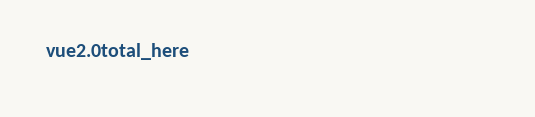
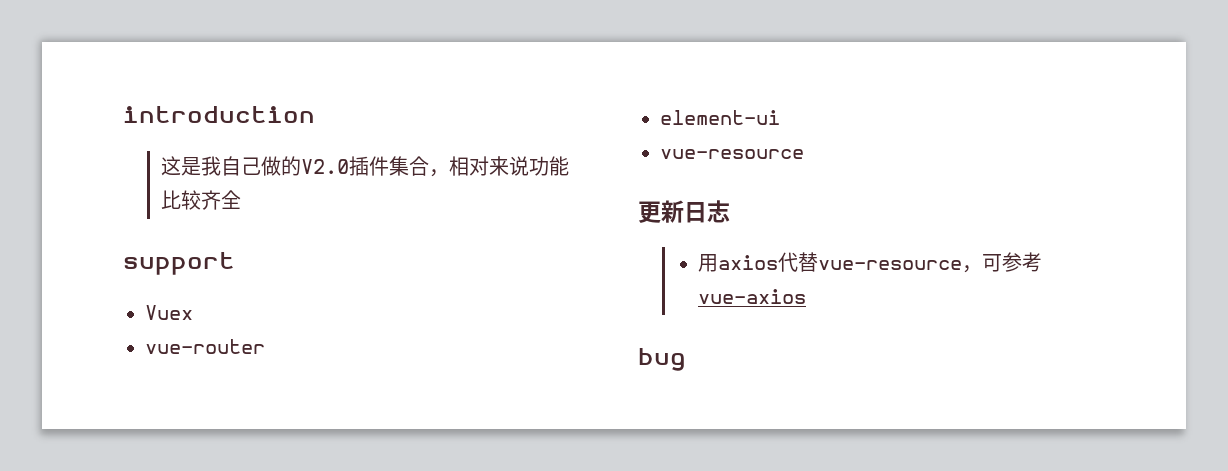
[46,43,189,60] vue2.0total_here -> [123,106,315,123] [160,156,569,177] [160,190,241,210] [123,252,235,275] [145,305,193,320] [145,339,265,354] [660,110,780,125] [660,149,804,159] [638,200,730,223] [697,252,1042,273] [697,289,806,304] [638,348,686,371] introduction // 这是我自己做的V2.0插件集合，相对来说功能比较齐全 // support // Vuex // vue-router // element-ui // vue-resource // 更新日志 // 用axios代替vue-resource，可参考vue-axios // bug

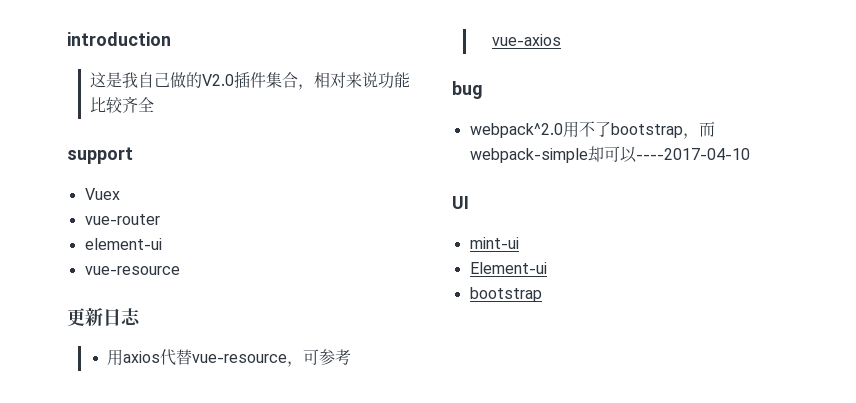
(686, 359) none -> [469,121,715,139] [469,146,750,163] [452,196,469,209] [469,237,519,249] [469,262,547,274] [469,287,542,302] // webpack^2.0用不了bootstrap，而webpack-simple却可以----2017-04-10 // UI // mint-ui // Element-ui // bootstrap

